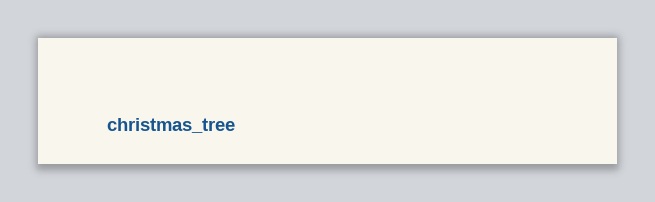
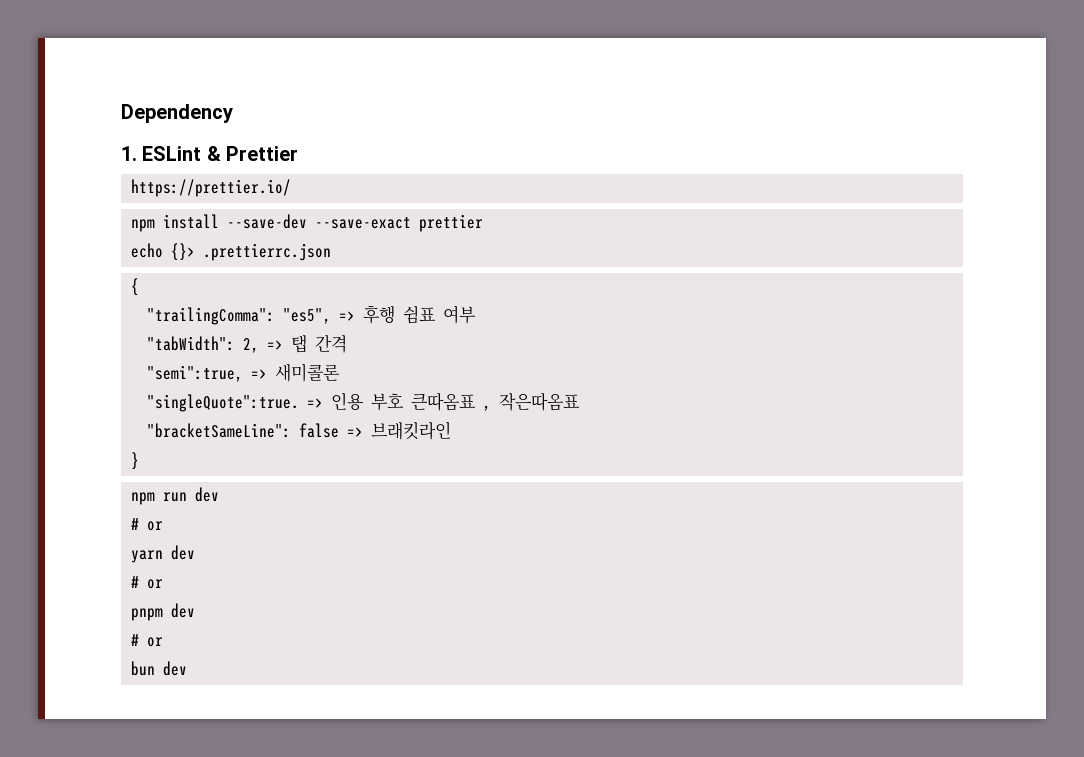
[107,118,235,133] christmas_tree -> [121,104,233,123] [121,146,299,161] [131,179,292,197] [131,214,484,232] [131,243,332,261] [131,278,140,296] [147,305,477,325] [147,334,348,353] [147,363,341,382] [147,392,581,412] [147,421,452,440] [131,452,140,470] [131,487,220,505] [131,518,164,531] [131,545,196,563] [131,576,164,589] [131,603,196,621] [131,634,164,647] [131,661,188,676] Dependency // 1. ESLint & Prettier // https://prettier.io/ // npm install --save-dev --save-exact prettier // echo {}> .prettierrc.json // { // "trailingComma": "es5", => 후행 쉼표 여부 // "tabWidth": 2, => 탭 간격 // "semi":true, => 새미콜론 // "singleQuote":true. => 인용 부호 큰따옴표 , 작은따옴표 // "bracketSameLine": false => 브래킷라인 // } // npm run dev // # or // yarn dev // # or // pnpm dev // # or // bun dev

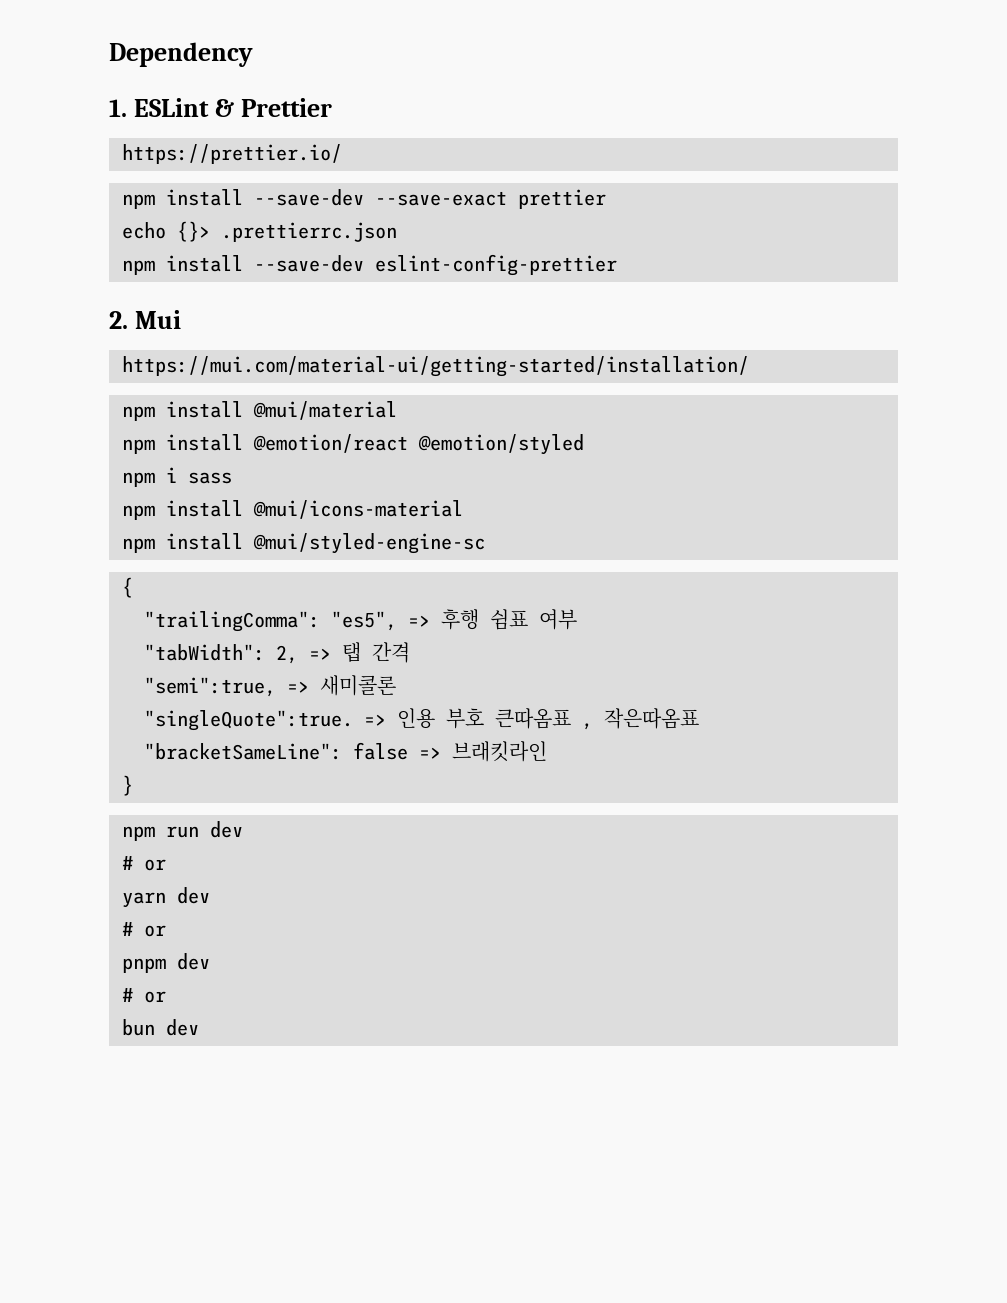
(332, 252) none -> [121,254,617,276] [109,310,182,329] [121,356,749,377] [121,401,397,421] [121,434,584,455] [121,467,232,487] [121,500,463,520] [121,533,485,554] // npm install --save-dev eslint-config-prettier // 2. Mui // https://mui.com/material-ui/getting-started/installation/ // npm install @mui/material // npm install @emotion/react @emotion/styled // npm i sass // npm install @mui/icons-material // npm install @mui/styled-engine-sc

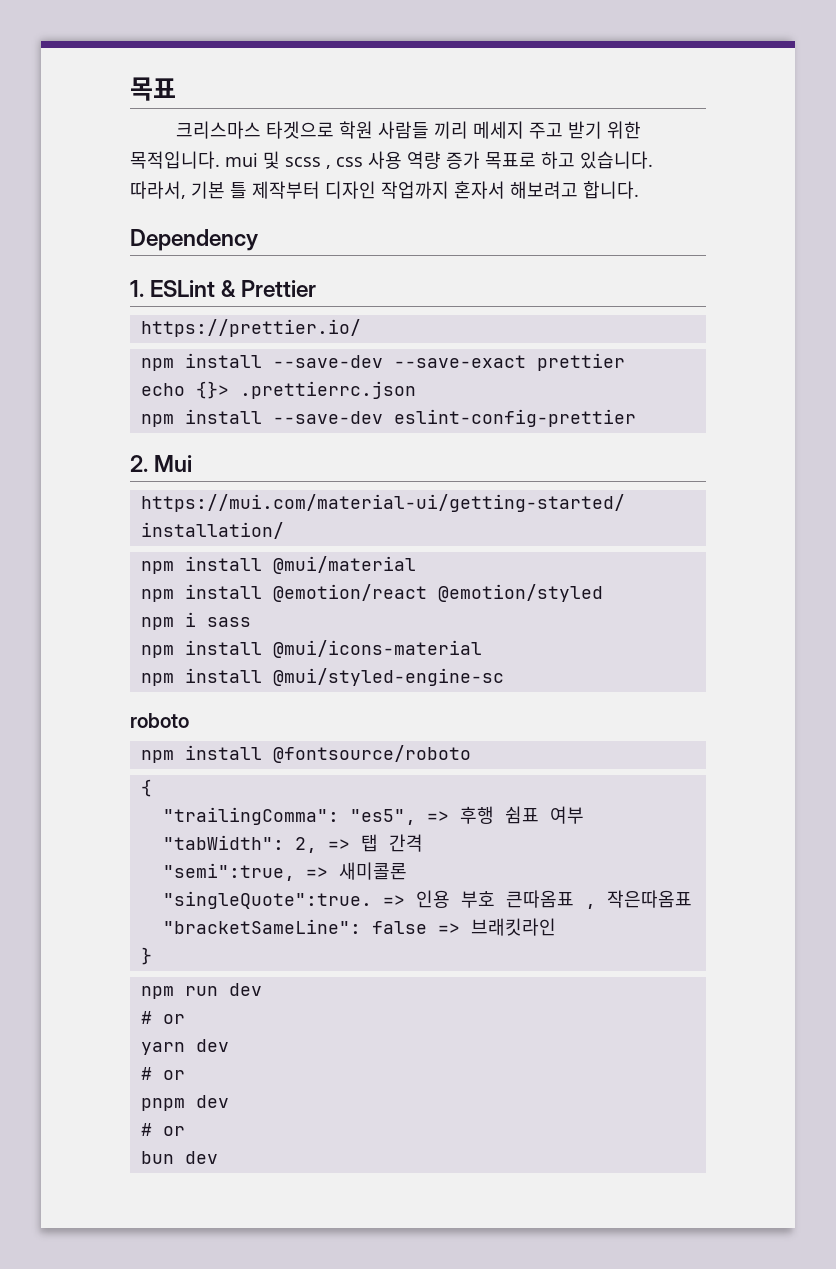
(109, 54) none -> [130,77,176,101] [176,121,642,139] [130,151,653,169] [130,181,639,199] 목표 // 크리스마스 타겟으로 학원 사람들 끼리 메세지 주고 받기 위한 목적입니다. mui 및 scss , css 사용 역량 증가 목표로 하고 있습니다. 따라서, 기본 틀 제작부터 디자인 작업까지 혼자서 해보려고 합니다. //
(485, 543) none -> [130,713,189,728] [140,745,471,763] // roboto // npm install @fontsource/roboto

